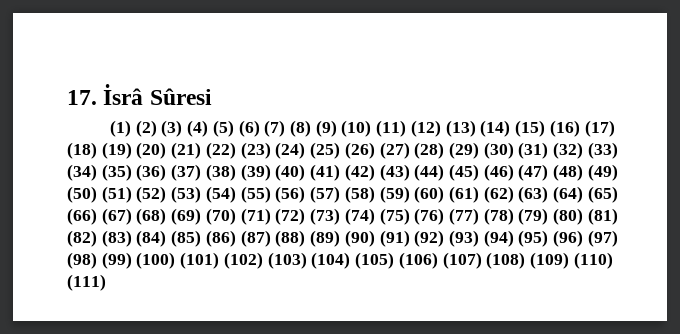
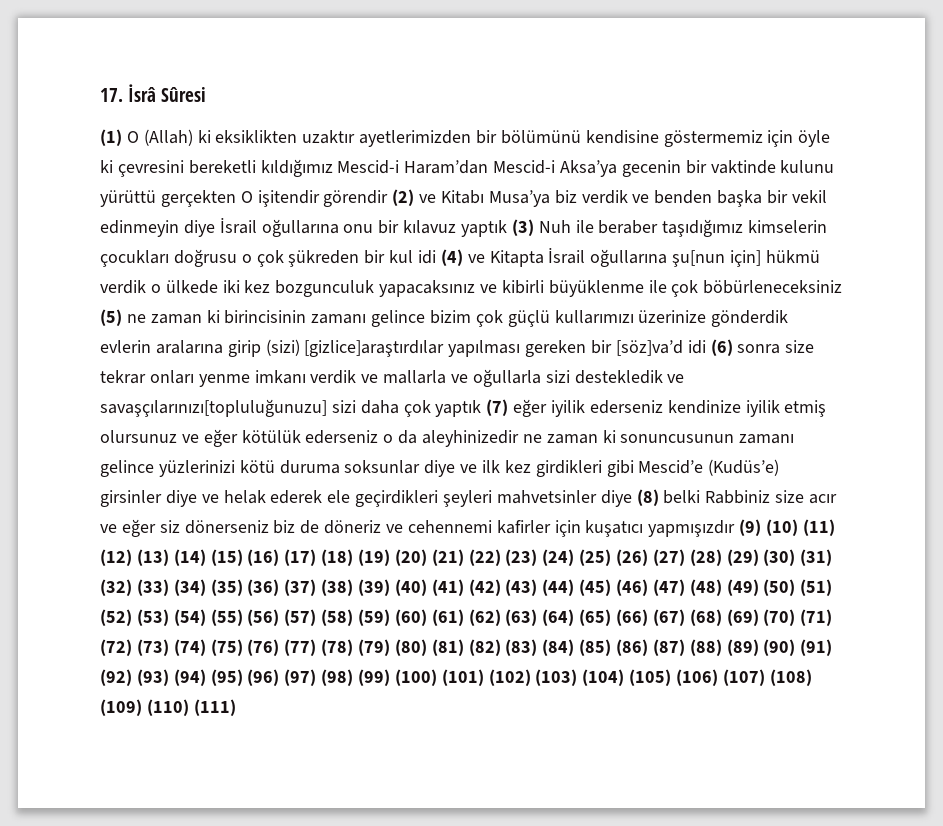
[135,120,311,137] (2) (3) (4) (5) (6) (7) (8) -> [126,129,831,147] [100,159,835,177] [100,189,827,207] [100,218,828,237] [100,248,820,267] [100,280,843,297] [100,309,789,327] [100,339,815,357] [100,369,685,387] [100,399,827,417] [100,429,795,447] [100,459,780,477] [100,489,838,507] [100,519,736,537] O (Allah) ki eksiklikten uzaktır ayetlerimizden bir bölümünü kendisine göstermemiz için öyle ki çevresini bereketli kıldığımız Mescid-i Haram’dan Mescid-i Aksa’ya gecenin bir vaktinde kulunu yürüttü gerçekten O işitendir görendir (2) ve Kitabı Musa’ya biz verdik ve benden başka bir vekil edinmeyin diye İsrail oğullarına onu bir kılavuz yaptık (3) Nuh ile beraber taşıdığımız kimselerin çocukları doğrusu o çok şükreden bir kul idi (4) ve Kitapta İsrail oğullarına şu[nun için] hükmü verdik o ülkede iki kez bozgunculuk yapacaksınız ve kibirli büyüklenme ile çok böbürleneceksiniz (5) ne zaman ki birincisinin zamanı gelince bizim çok güçlü kullarımızı üzerinize gönderdik evlerin aralarına girip (sizi) [gizlice]araştırdılar yapılması gereken bir [söz]va’d idi (6) sonra size tekrar onları yenme imkanı verdik ve mallarla ve oğullarla sizi destekledik ve savaşçılarınızı[topluluğunuzu] sizi daha çok yaptık (7) eğer iyilik ederseniz kendinize iyilik etmiş olursunuz ve eğer kötülük ederseniz o da aleyhinizedir ne zaman ki sonuncusunun zamanı gelince yüzlerinizi kötü duruma soksunlar diye ve ilk kez girdikleri gibi Mescid’e (Kudüs’e) girsinler diye ve helak ederek ele geçirdikleri şeyleri mahvetsinler diye (8) belki Rabbiniz size acır ve eğer siz dönerseniz biz de döneriz ve cehennemi kafirler için kuşatıcı yapmışızdır

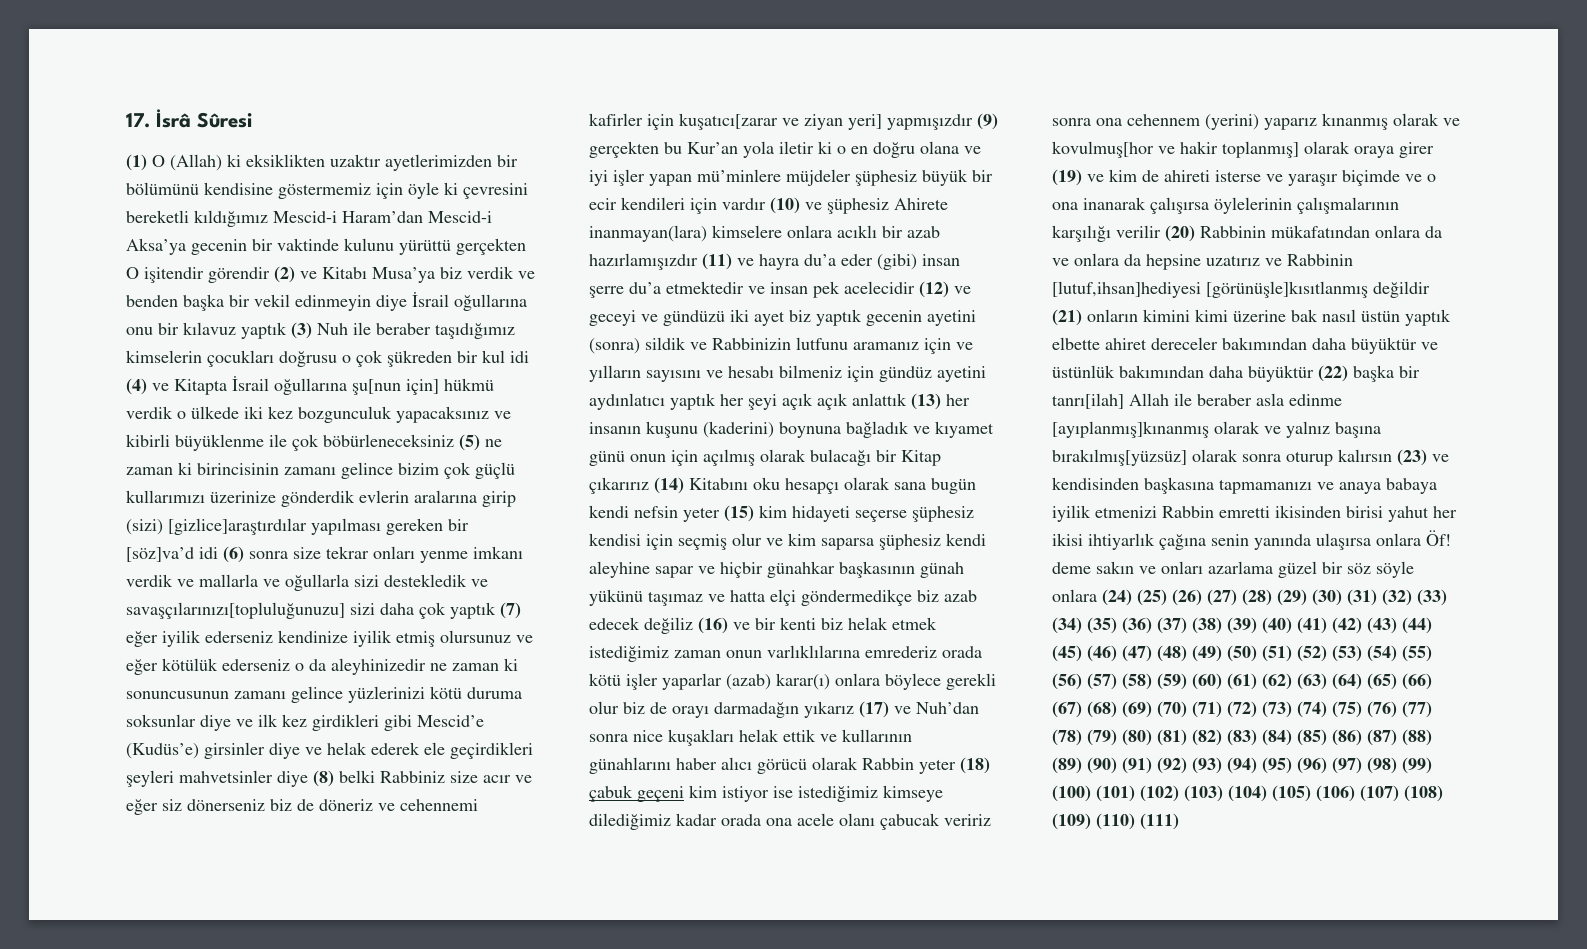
[585,519,835,537] [100,549,538,566] kuşatıcı yapmışızdır (9) (10) (11) (12) (13) (14) (15) (16) (17) (18) (19) (20) (21) (22) (23) -> [679,113,998,130] [589,141,981,158] [589,169,993,186] [589,197,948,214] [589,225,940,242] [589,253,960,270] [589,281,971,298] [589,309,976,326] [589,337,973,354] [589,365,986,382] [589,393,970,410] [589,421,994,438] [589,449,941,466] [589,477,976,494] [589,505,974,522] [589,533,986,550] [589,561,964,578] [589,589,977,606] [589,617,937,634] [589,645,982,662] [589,673,996,690] [589,701,979,718] [589,729,912,746] [589,757,990,774] [589,785,943,802] [589,813,991,830] [1052,113,1460,130] [1052,141,1434,158] [1052,169,1436,186] [1052,197,1399,214] [1052,225,1442,242] [1052,253,1353,270] [1052,281,1430,298] [1052,309,1451,326] [1052,337,1438,354] [1052,365,1420,382] [1052,393,1342,409] [1052,421,1381,438] [1052,449,1449,466] [1052,477,1437,494] [1052,505,1457,522] [1052,530,1451,550] [1052,561,1414,578] [1052,589,1097,602] kuşatıcı[zarar ve ziyan yeri] yapmışızdır (9) gerçekten bu Kur’an yola iletir ki o en doğru olana ve iyi işler yapan mü’minlere müjdeler şüphesiz büyük bir ecir kendileri için vardır (10) ve şüphesiz Ahirete inanmayan(lara) kimselere onlara acıklı bir azab hazırlamışızdır (11) ve hayra du’a eder (gibi) insan şerre du’a etmektedir ve insan pek acelecidir (12) ve geceyi ve gündüzü iki ayet biz yaptık gecenin ayetini (sonra) sildik ve Rabbinizin lutfunu aramanız için ve yılların sayısını ve hesabı bilmeniz için gündüz ayetini aydınlatıcı yaptık her şeyi açık açık anlattık (13) her insanın kuşunu (kaderini) boynuna bağladık ve kıyamet günü onun için açılmış olarak bulacağı bir Kitap çıkarırız (14) Kitabını oku hesapçı olarak sana bugün kendi nefsin yeter (15) kim hidayeti seçerse şüphesiz kendisi için seçmiş olur ve kim saparsa şüphesiz kendi aleyhine sapar ve hiçbir günahkar başkasının günah yükünü taşımaz ve hatta elçi göndermedikçe biz azab edecek değiliz (16) ve bir kenti biz helak etmek istediğimiz zaman onun varlıklılarına emrederiz orada kötü işler yaparlar (azab) karar(ı) onlara böylece gerekli olur biz de orayı darmadağın yıkarız (17) ve Nuh’dan sonra nice kuşakları helak ettik ve kullarının günahlarını haber alıcı görücü olarak Rabbin yeter (18) çabuk geçeni kim istiyor ise istediğimiz kimseye dilediğimiz kadar orada ona acele olanı çabucak veririz sonra ona cehennem (yerini) yaparız kınanmış olarak ve kovulmuş[hor ve hakir toplanmış] olarak oraya girer (19) ve kim de ahireti isterse ve yaraşır biçimde ve o ona inanarak çalışırsa öylelerinin çalışmalarının karşılığı verilir (20) Rabbinin mükafatından onlara da ve onlara da hepsine uzatırız ve Rabbinin [lutuf,ihsan]hediyesi [görünüşle]kısıtlanmış değildir (21) onların kimini kimi üzerine bak nasıl üstün yaptık elbette ahiret dereceler bakımından daha büyüktür ve üstünlük bakımından daha büyüktür (22) başka bir tanrı[ilah] Allah ile beraber asla edinme [ayıplanmış]kınanmış olarak ve yalnız başına bırakılmış[yüzsüz] olarak sonra oturup kalırsın (23) ve kendisinden başkasına tapmamanızı ve anaya babaya iyilik etmenizi Rabbin emretti ikisinden birisi yahut her ikisi ihtiyarlık çağına senin yanında ulaşırsa onlara Öf! deme sakın ve onları azarlama güzel bir söz söyle onlara

